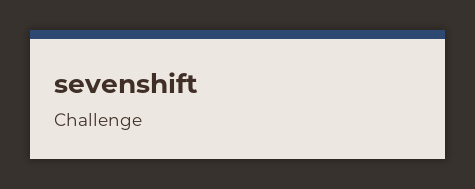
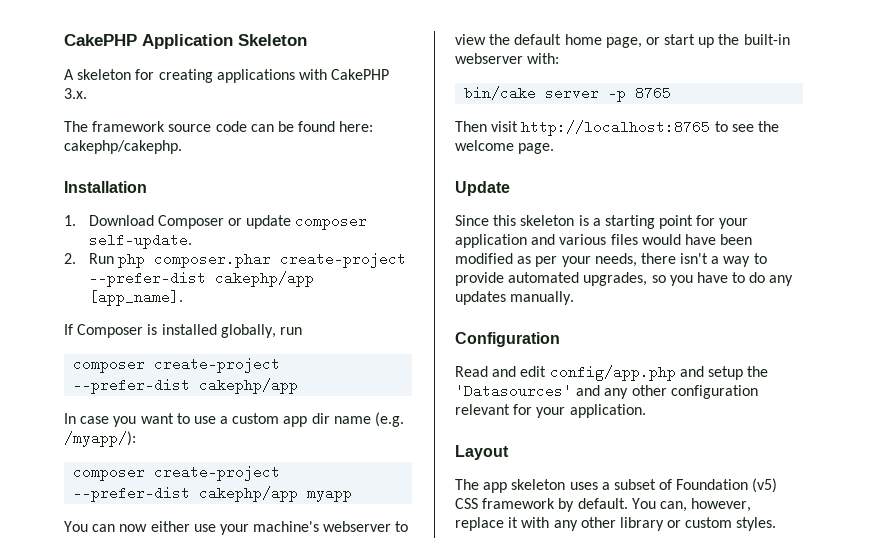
[54,72,198,93] [54,113,142,130] sevenshift // Challenge -> [64,34,307,49] [64,69,390,83] [64,88,87,99] [64,121,374,132] [64,140,182,154] [64,181,147,193] [64,214,368,230] [88,233,192,249] [64,252,406,268] [88,271,314,287] [88,290,183,306] [64,324,302,338] [73,357,281,373] [73,378,299,394] [64,412,405,427] [64,431,136,447] [73,465,281,481] [73,486,353,502] [64,521,409,535] [455,34,790,48] [455,53,560,64] [464,86,672,102] [455,120,779,136] [455,140,555,154] [455,181,510,196] [455,215,749,229] [455,234,753,248] [455,253,767,267] [455,272,794,286] [455,291,575,305] [455,332,560,347] [455,365,769,381] [455,384,758,399] [455,404,646,418] [455,445,509,460] [455,478,778,493] [455,498,752,512] [455,517,777,531] CakePHP Application Skeleton // A skeleton for creating applications with CakePHP 3.x. // The framework source code can be found here: cakephp/cakephp. // Installation // 1. Download Composer or update composer self-update. // 2. Run php composer.phar create-project --prefer-dist cakephp/app [app_name]. // If Composer is installed globally, run // composer create-project --prefer-dist cakephp/app // In case you want to use a custom app dir name (e.g. /myapp/): // composer create-project --prefer-dist cakephp/app myapp // You can now either use your machine's webserver to view the default home page, or start up the built-in webserver with: // bin/cake server -p 8765 // Then visit http://localhost:8765 to see the welcome page. // Update // Since this skeleton is a starting point for your application and various files would have been modified as per your needs, there isn't a way to provide automated upgrades, so you have to do any updates manually. // Configuration // Read and edit config/app.php and setup the 'Datasources' and any other configuration relevant for your application. // Layout // The app skeleton uses a subset of Foundation (v5) CSS framework by default. You can, however, replace it with any other library or custom styles.

